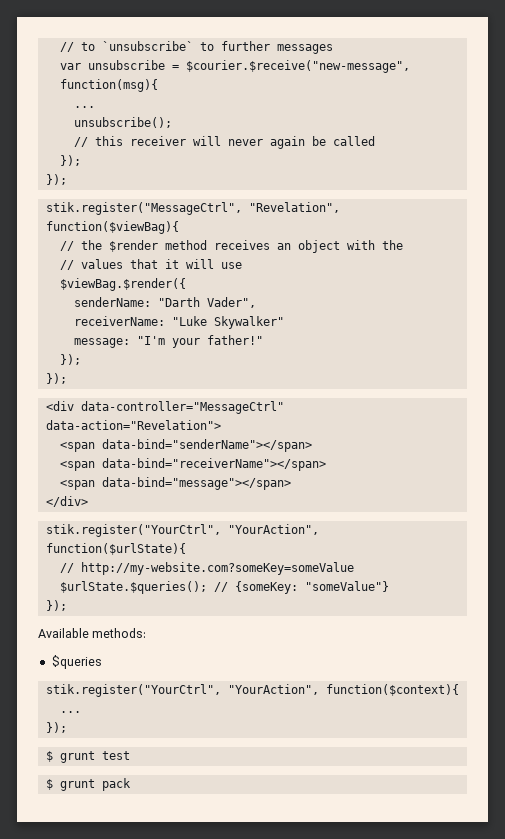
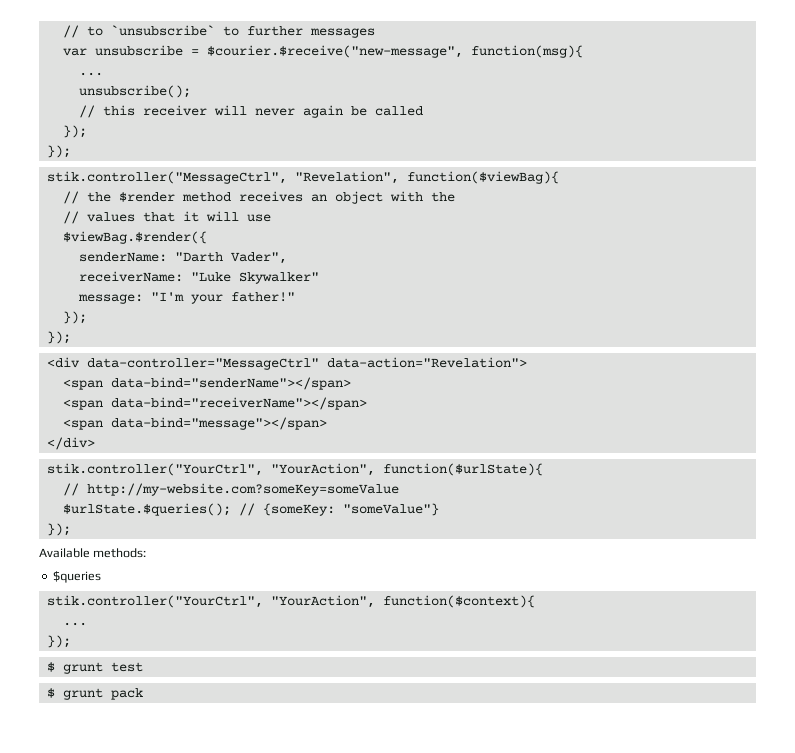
[45,202,242,215] stik.register("MessageCtrl", -> [46,171,287,184] stik.controller("MessageCtrl",
[45,524,221,537] stik.register("YourCtrl", -> [46,463,263,476] stik.controller("YourCtrl",
[45,684,221,697] stik.register("YourCtrl", -> [46,595,263,608] stik.controller("YourCtrl",

